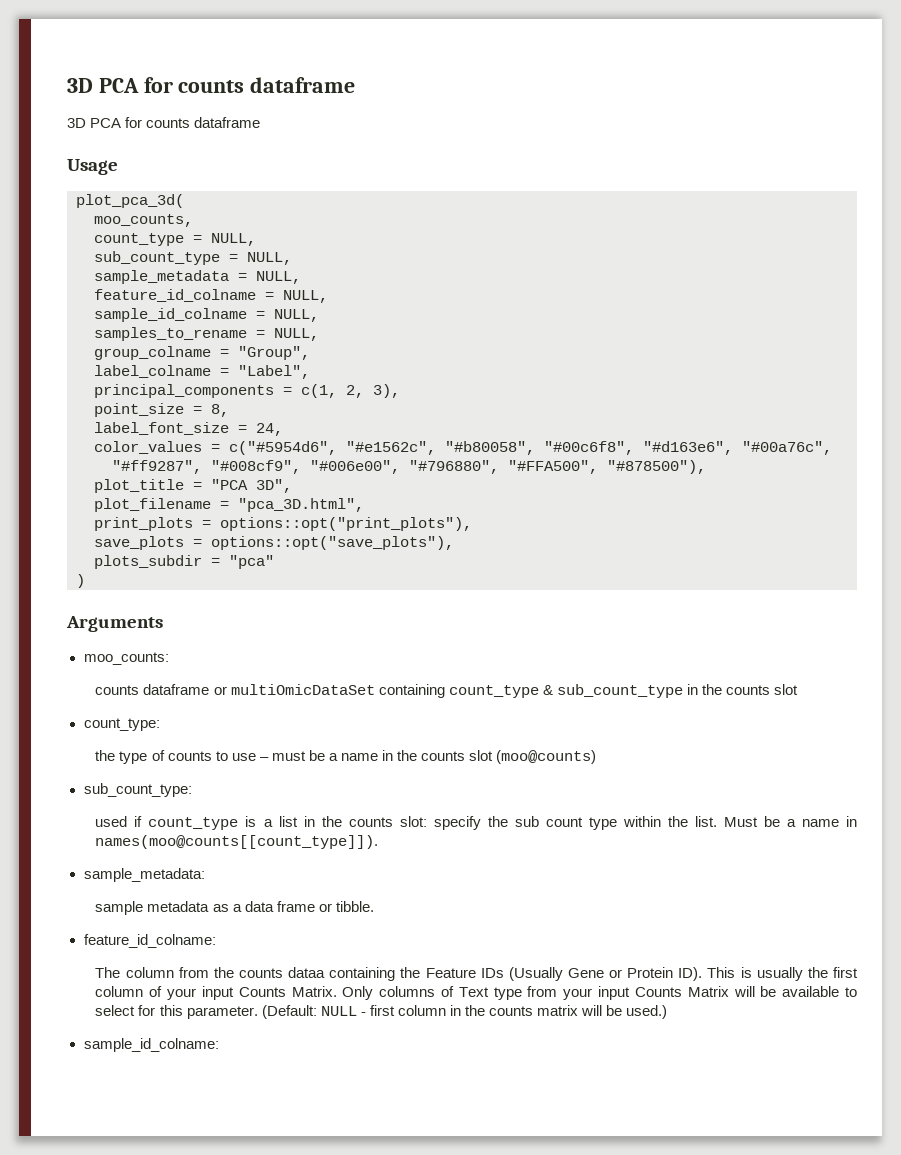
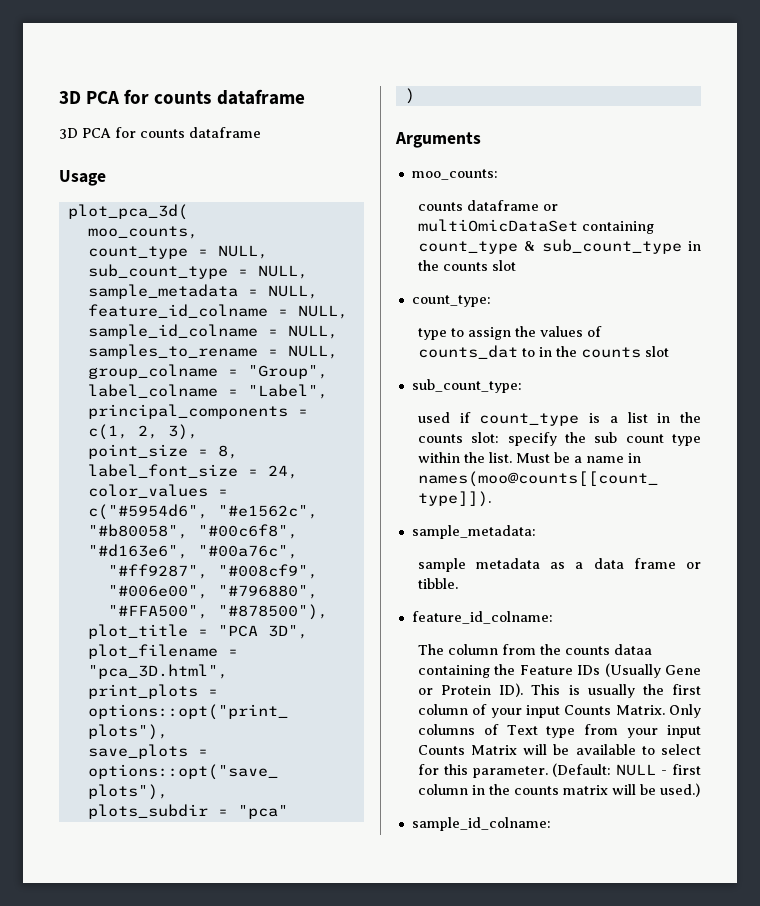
[95,750,597,764] the type of counts to use – must be a name in the counts slot (moo@counts) -> [417,326,602,340] [417,345,669,359] type to assign the values of counts_dat to in the counts slot

